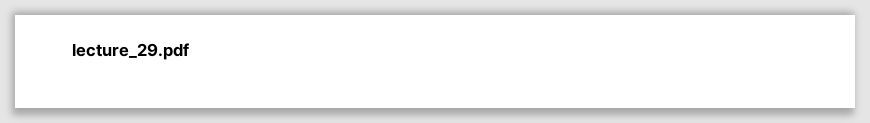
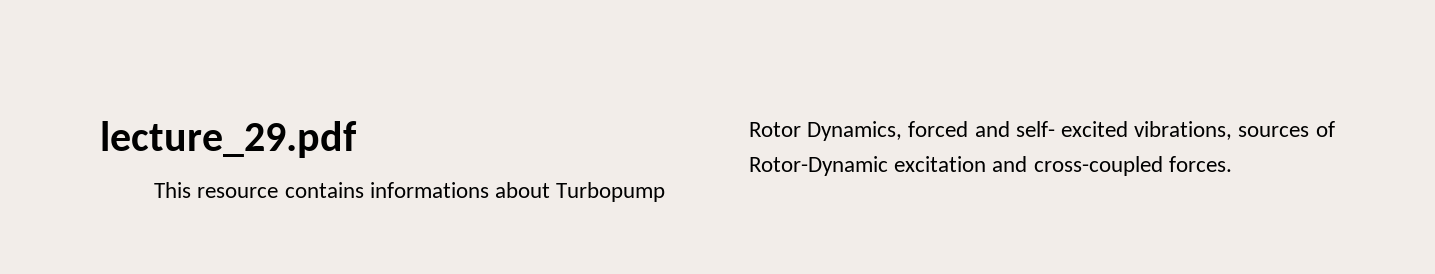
(189, 51) none -> [154,182,666,202] [749,121,1335,141] [749,156,1232,176] // This resource contains informations about Turbopump Rotor Dynamics, forced and self- excited vibrations, sources of Rotor-Dynamic excitation and cross-coupled forces.

